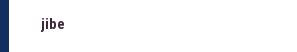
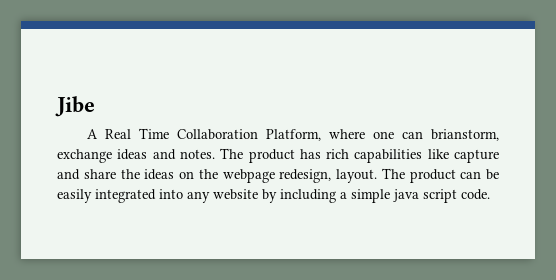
[40,18,65,32] jibe -> [55,96,95,117] [86,128,499,141] [57,148,500,163] [57,168,499,183] [57,189,490,203] Jibe // A Real Time Collaboration Platform, where one can brianstorm, exchange ideas and notes. The product has rich capabilities like capture and share the ideas on the webpage redesign, layout. The product can be easily integrated into any website by including a simple java script code.

